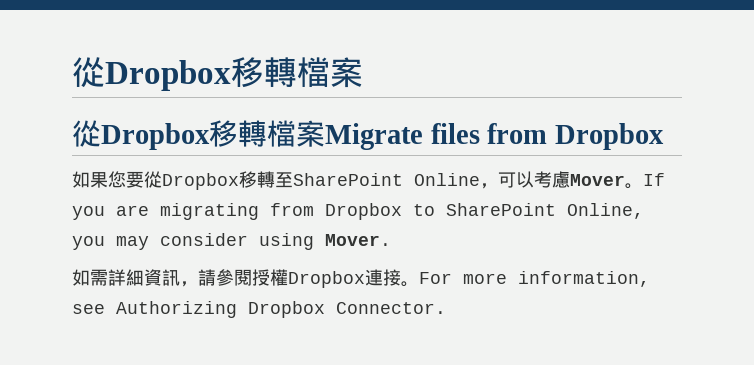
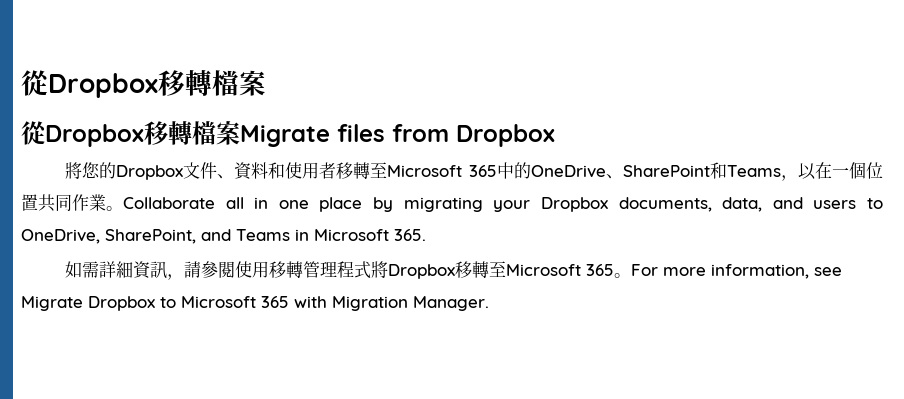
[72,171,665,190] [72,203,644,220] [72,233,391,250] 如果您要從Dropbox移轉至SharePoint Online，可以考慮Mover。If you are migrating from Dropbox to SharePoint Online, you may consider using Mover. -> [64,162,883,181] [21,194,884,212] [21,229,426,244] 將您的Dropbox文件、資料和使用者移轉至Microsoft 365中的OneDrive、SharePoint和Teams，以在一個位置共同作業。Collaborate all in one place by migrating your Dropbox documents, data, and users to OneDrive, SharePoint, and Teams in Microsoft 365.
[252,269,401,288] 授權Dropbox連接 -> [234,261,614,279] 使用移轉管理程式將Dropbox移轉至Microsoft 365
[116,301,446,318] Authorizing Dropbox Connector. -> [21,296,489,311] Migrate Dropbox to Microsoft 365 with Migration Manager.

